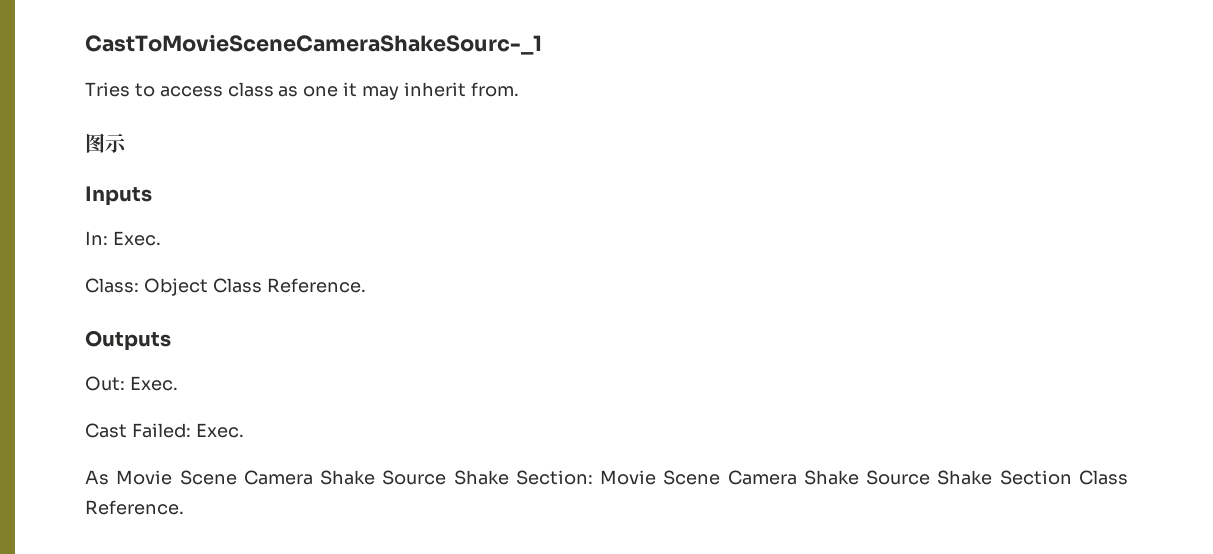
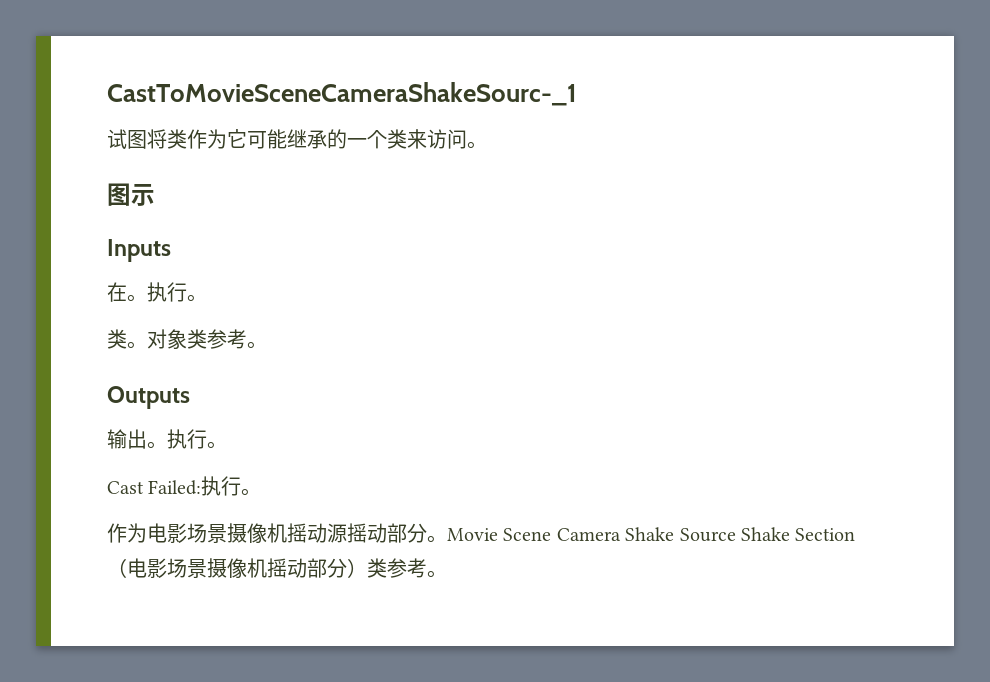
[85,82,519,100] [85,133,127,153] [85,186,152,206] [85,231,161,246] [85,278,366,296] [85,330,171,351] [85,376,178,391] [85,423,244,438] [85,470,593,485] Tries to access class as one it may inherit from. // 图示 // Inputs // In: Exec. // Class: Object Class Reference. // Outputs // Out: Exec. // Cast Failed: Exec. // As Movie Scene Camera Shake Source Shake Section: -> [107,129,487,149] [107,183,155,206] [107,239,171,262] [107,282,207,302] [107,329,267,349] [107,386,190,409] [107,429,227,449] [107,476,262,496] [107,523,447,543] 试图将类作为它可能继承的一个类来访问。 // 图示 // Inputs // 在。执行。 // 类。对象类参考。 // Outputs // 输出。执行。 // Cast Failed:执行。 // 作为电影场景摄像机摇动源摇动部分。
[1079,470,1128,485] [85,500,184,515] Class Reference. -> [107,558,447,578] （电影场景摄像机摇动部分）类参考。

